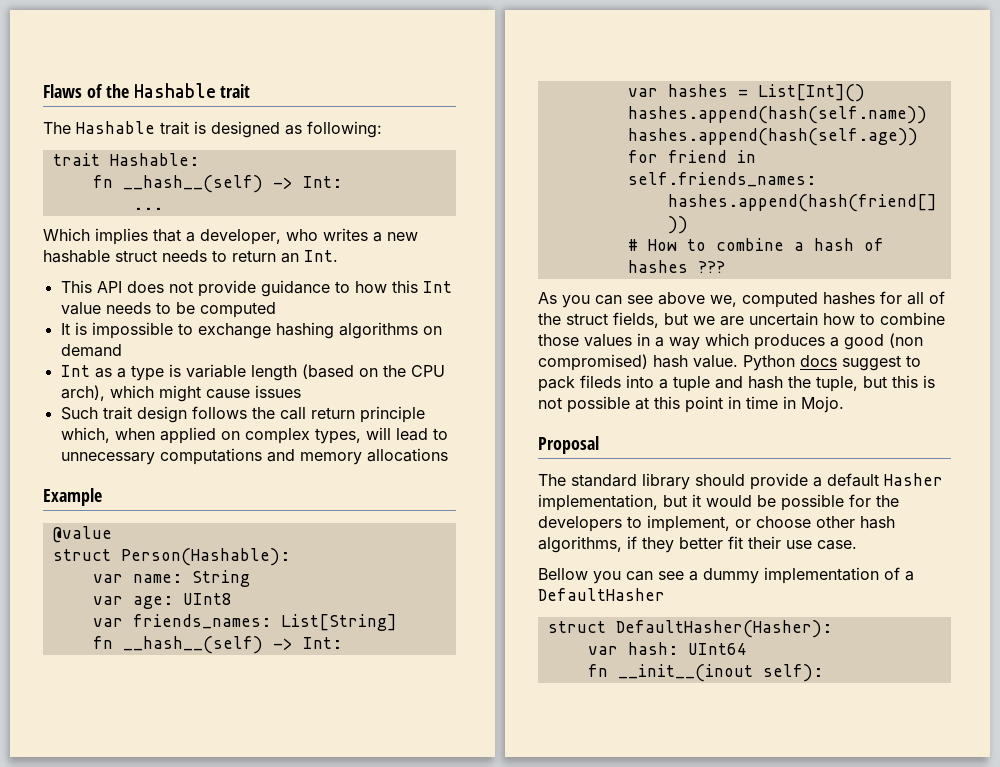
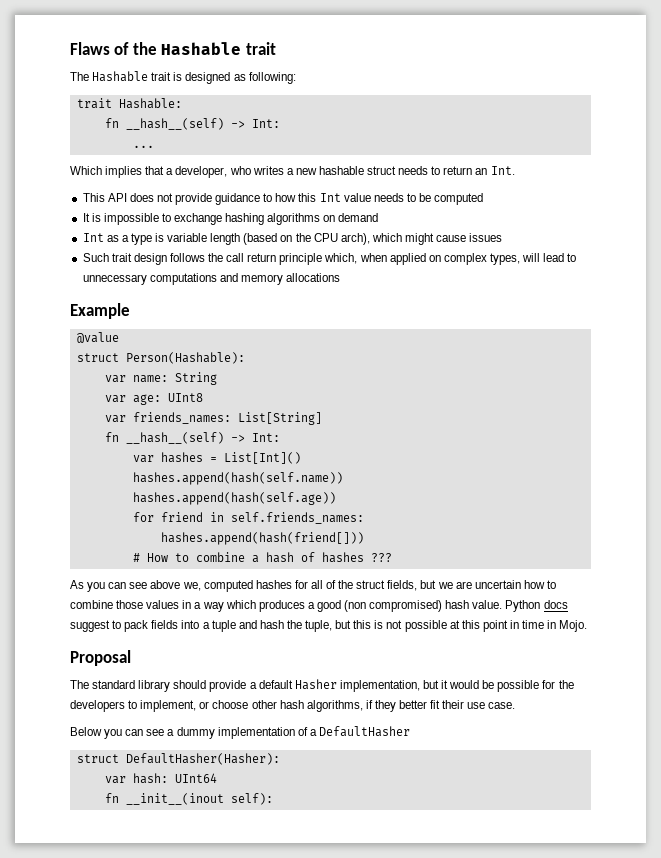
[580,375,621,388] fileds -> [151,620,179,629] fields
[538,568,588,580] Bellow -> [70,727,102,736] Below

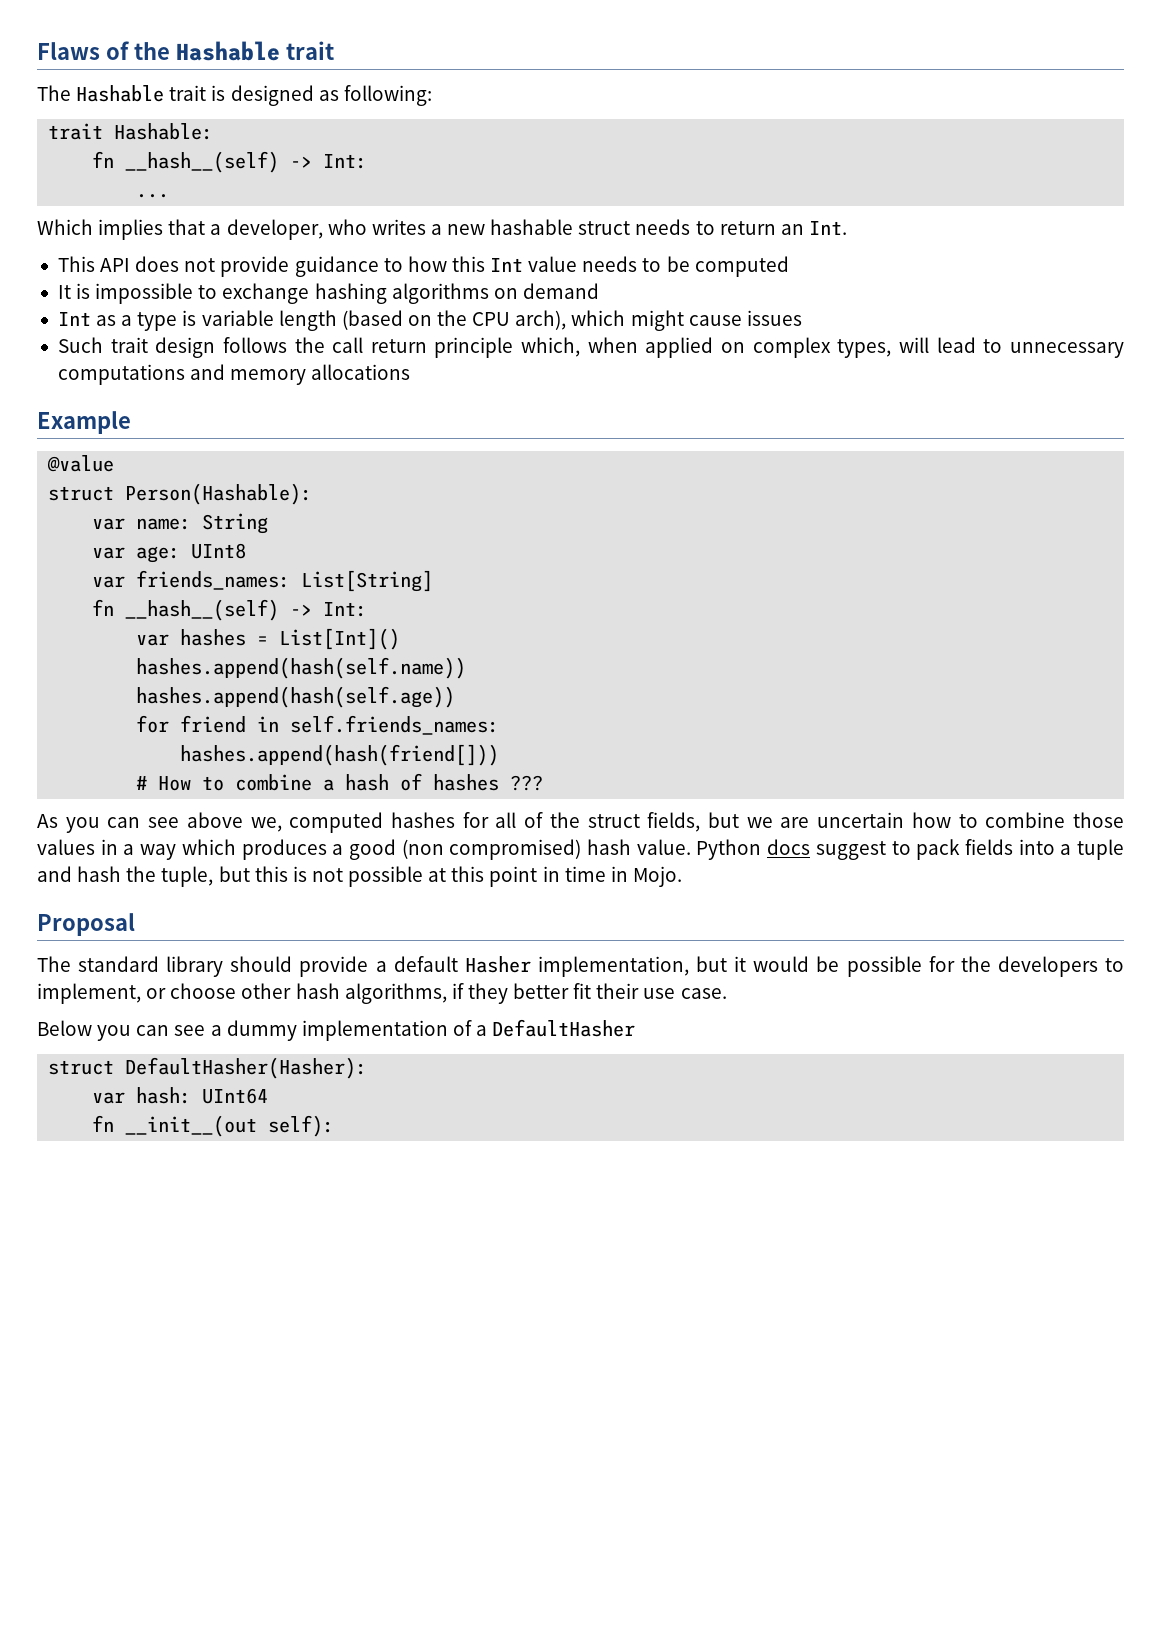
[125,793,224,805] __init__(inout -> [125,1115,258,1137] __init__(out

